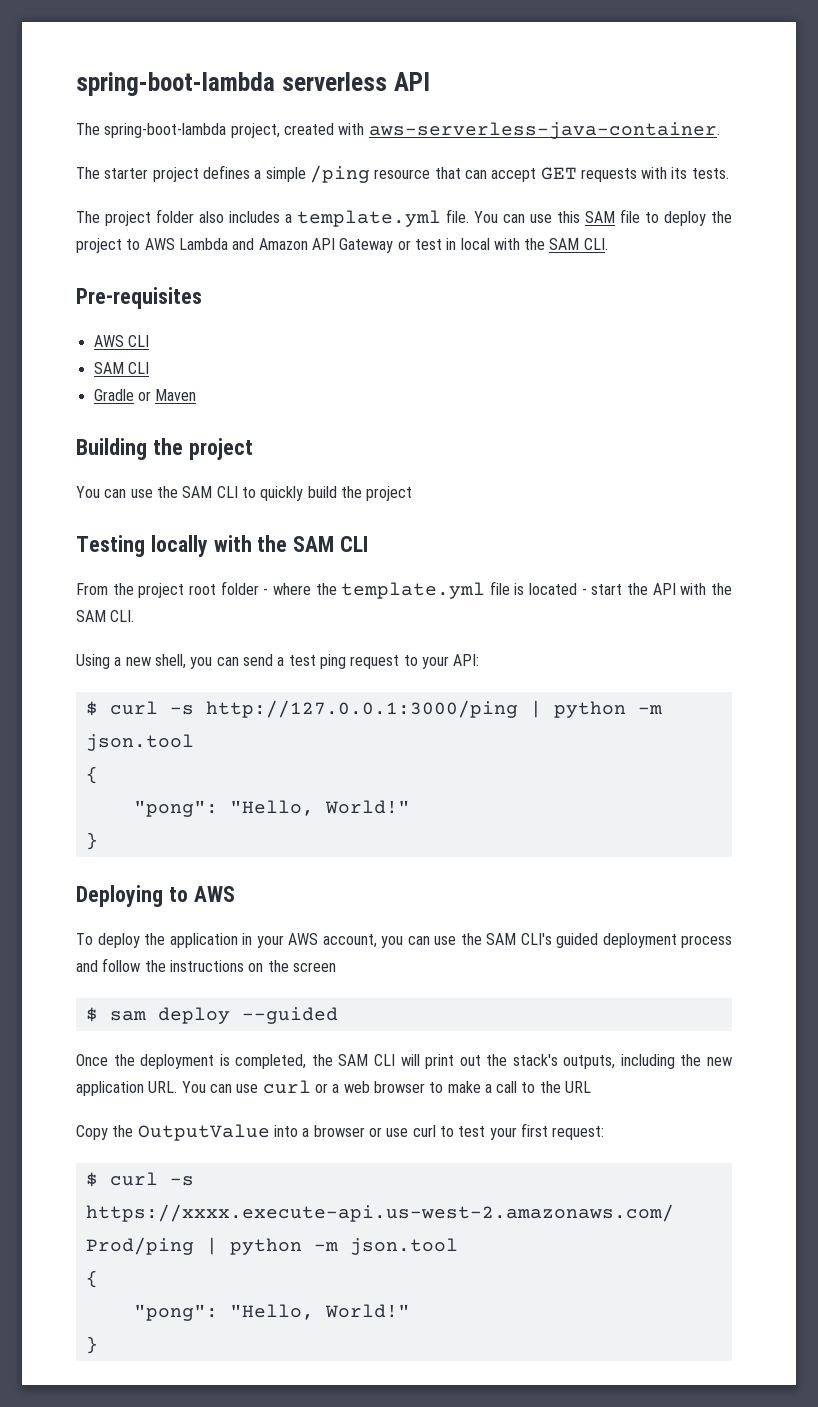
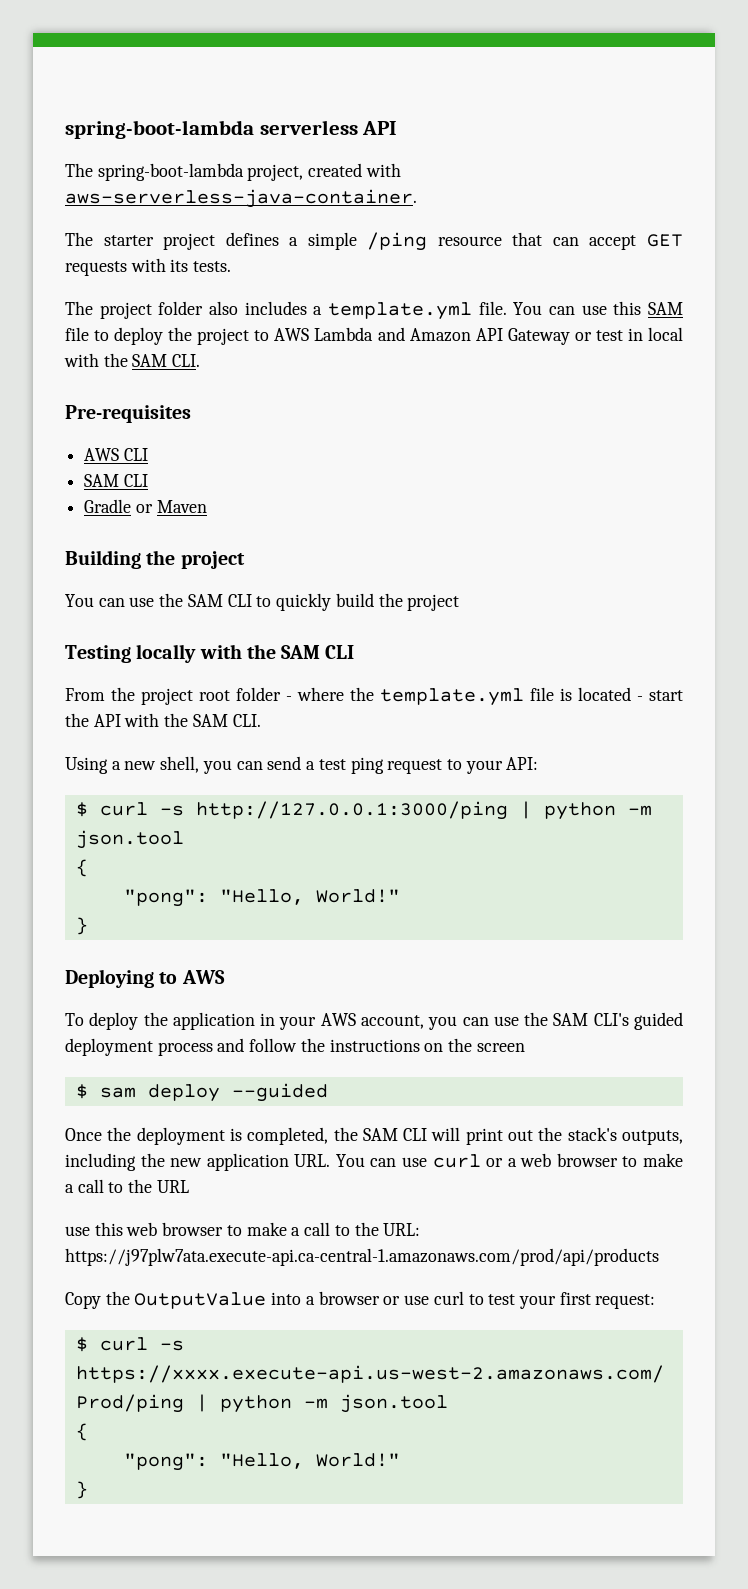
(592, 1087) none -> [65,1222,421,1236] [65,1248,659,1266] // use this web browser to make a call to the URL: https://j97plw7ata.execute-api.ca-central-1.amazonaws.com/prod/api/products

